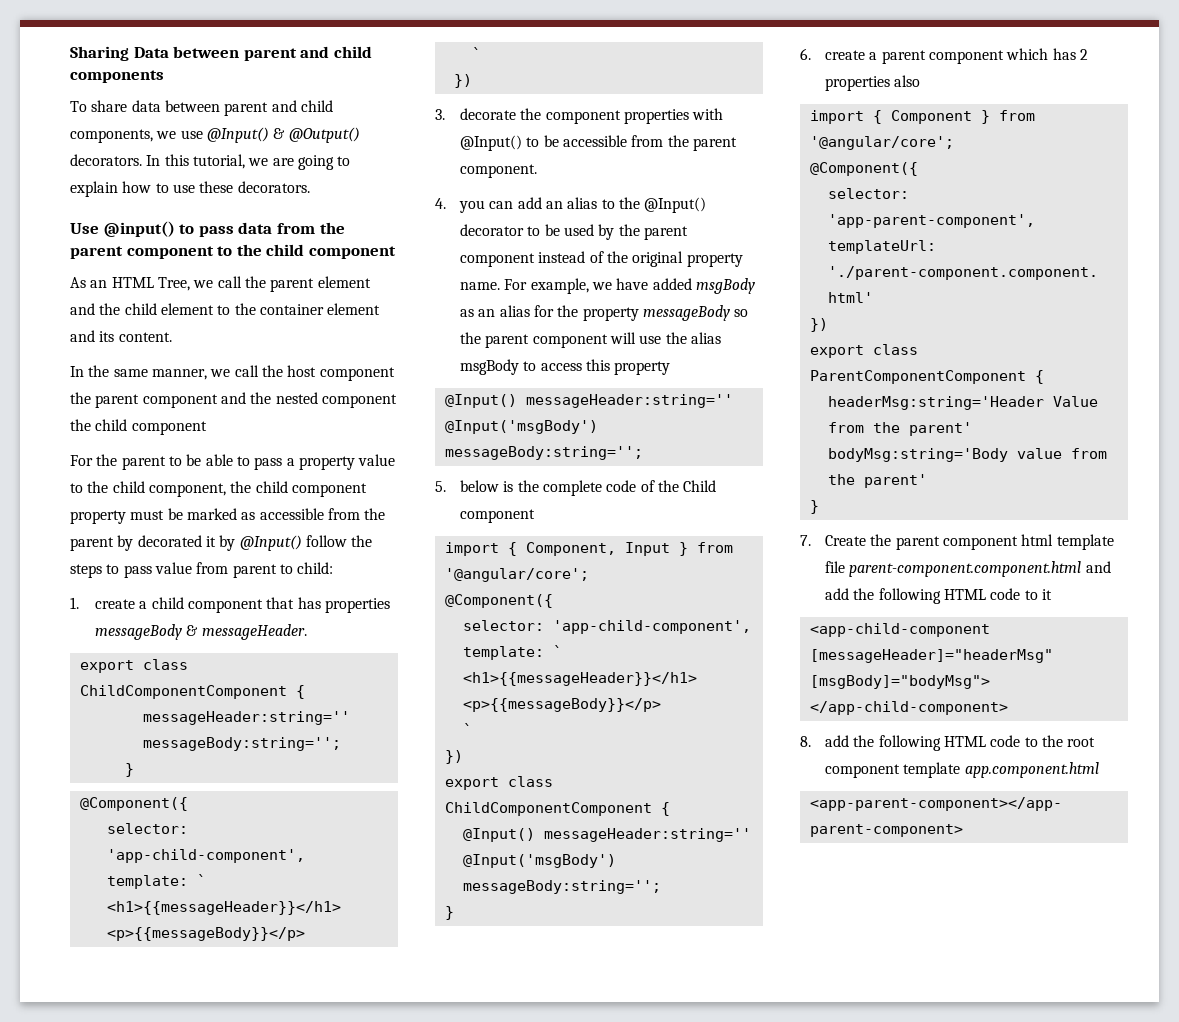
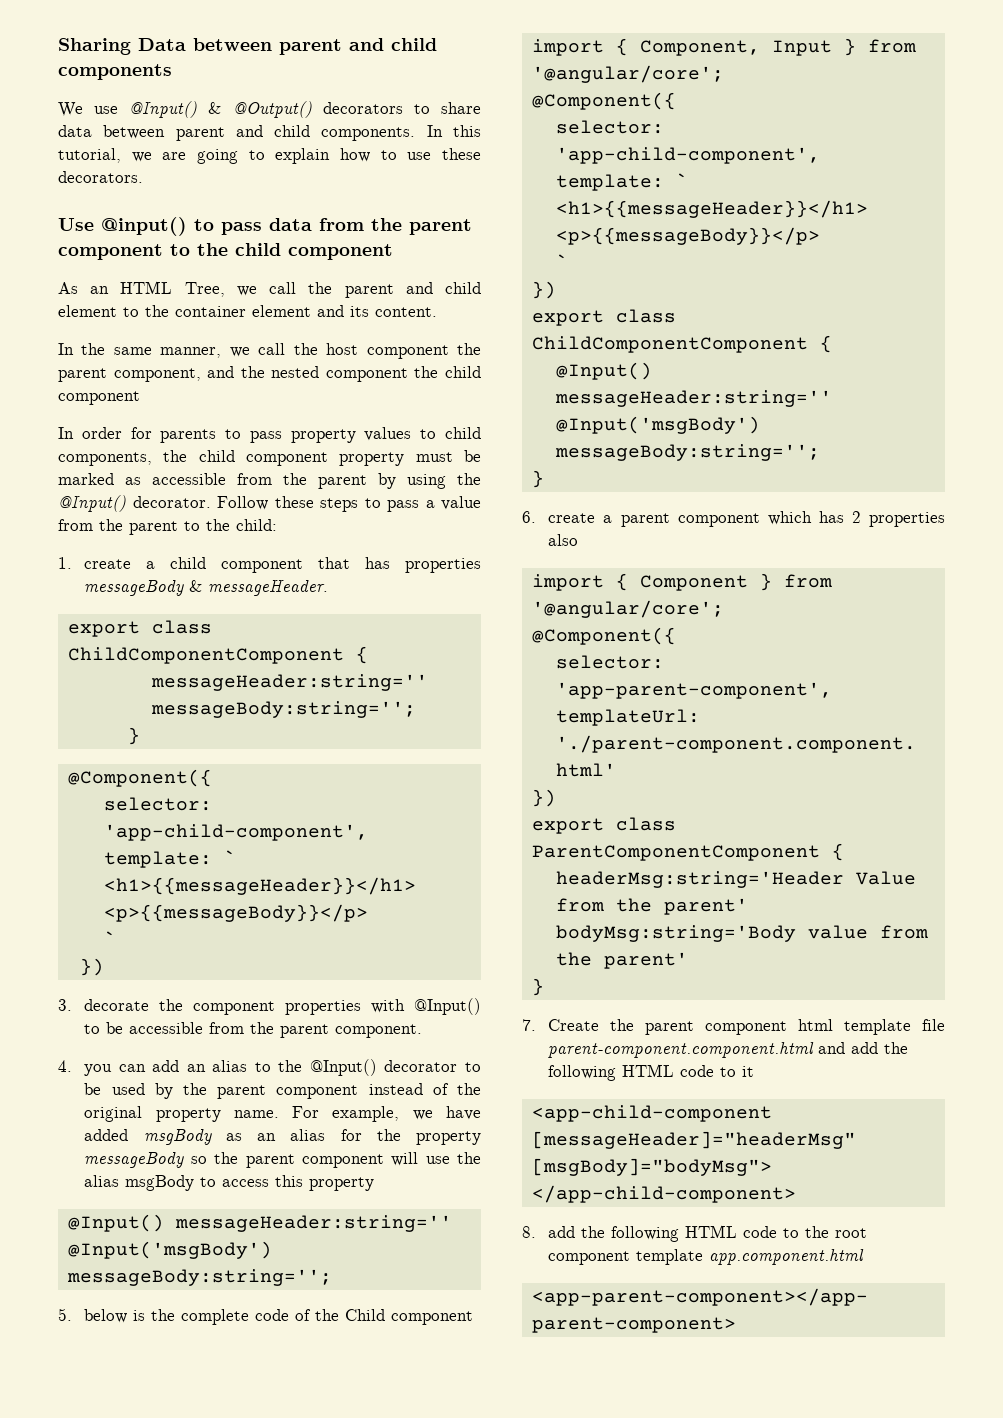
[70,101,87,112] To -> [58,101,430,118] We use @Input() & @Output() decorators to
[70,127,360,143] [70,154,142,166] components, we use @Input() & @Output() decorators. -> [321,127,416,141] components.
[317,276,371,288] [70,303,121,315] element and the -> [405,282,433,294] and
[142,394,218,408] component -> [113,368,201,382] component,
[70,454,396,470] [70,481,226,497] For the parent to be able to pass a property value to the child component, -> [58,427,481,443] [58,452,152,466] In order for parents to pass property values to child components,
[137,535,373,551] decorated it by @Input() follow the -> [407,473,481,489] [58,495,314,512] using the @Input() decorator. Follow these
[154,562,293,578] value from parent to -> [425,496,481,510] [58,519,230,535] a value from the parent to the

